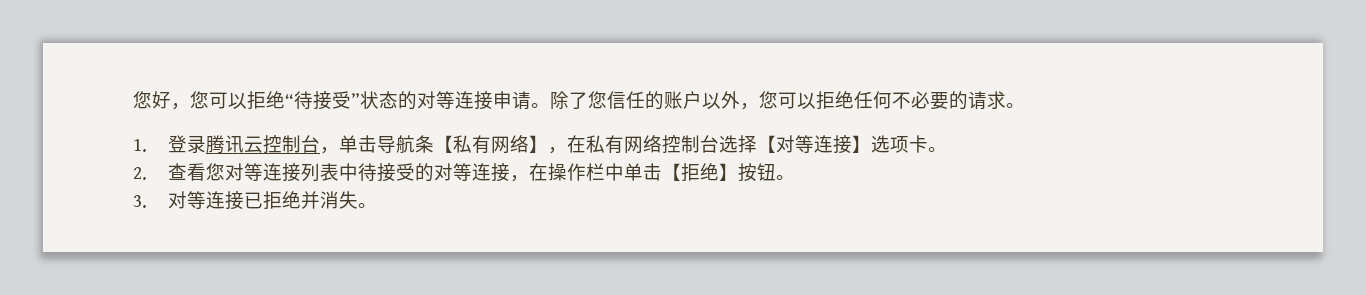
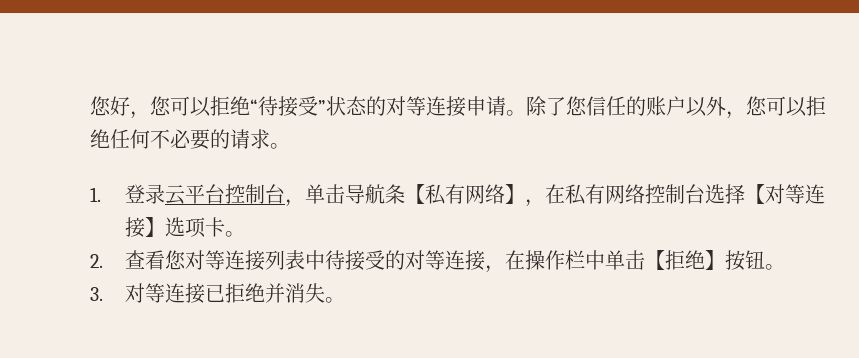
[206,135,264,154] 腾讯云 -> [165,184,226,205] 云平台

